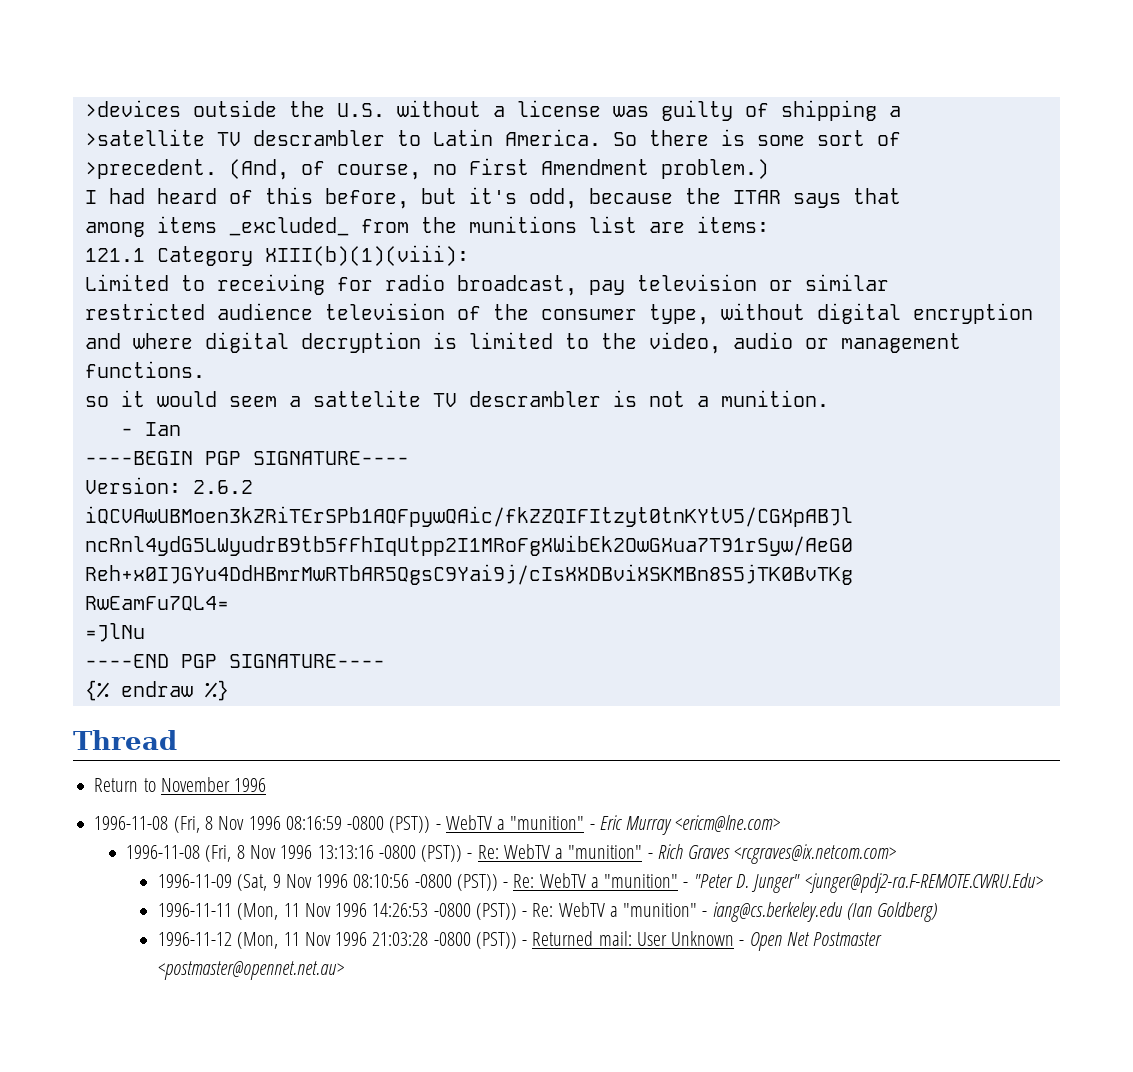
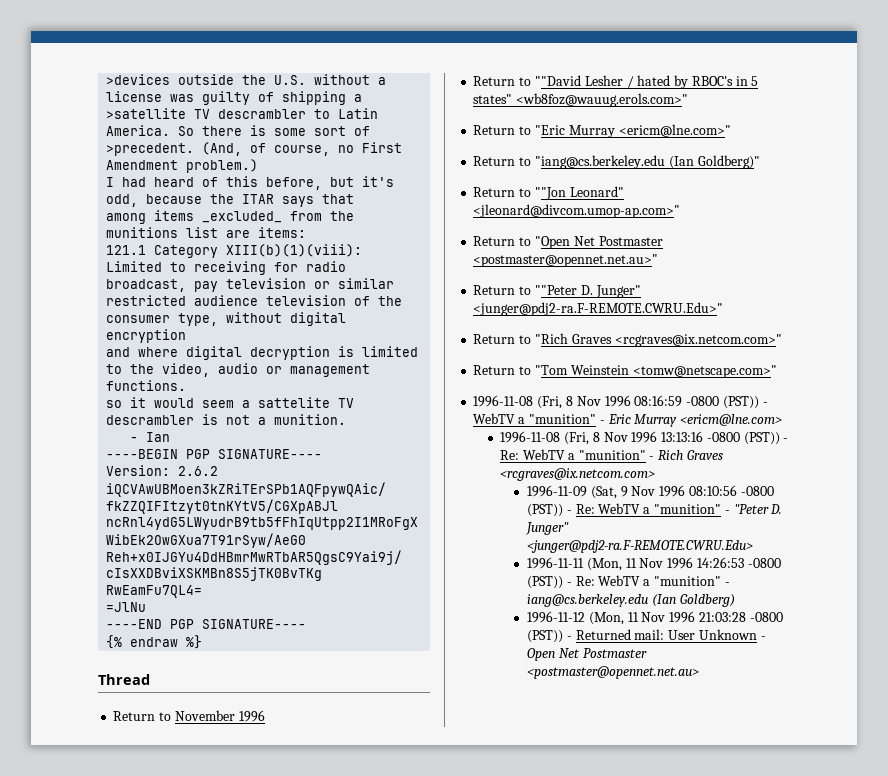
(267, 785) none -> [473,75,759,89] [473,93,689,107] [473,124,731,138] [473,155,760,169] [473,186,624,200] [473,204,681,218] [473,236,663,249] [473,254,659,267] [473,285,641,298] [473,302,724,316] [473,333,782,347] [473,365,777,378] // Return to ""David Lesher / hated by RBOC's in 5 states" <wb8foz@wauug.erols.com>" // Return to "Eric Murray <ericm@lne.com>" // Return to "iang@cs.berkeley.edu (Ian Goldberg)" // Return to ""Jon Leonard" <jleonard@divcom.umop-ap.com>" // Return to "Open Net Postmaster <postmaster@opennet.net.au>" // Return to ""Peter D. Junger" <junger@pdj2-ra.F-REMOTE.CWRU.Edu>" // Return to "Rich Graves <rcgraves@ix.netcom.com>" // Return to "Tom Weinstein <tomw@netscape.com>"

